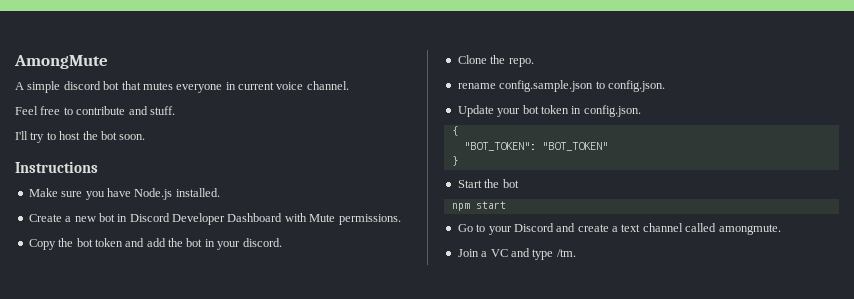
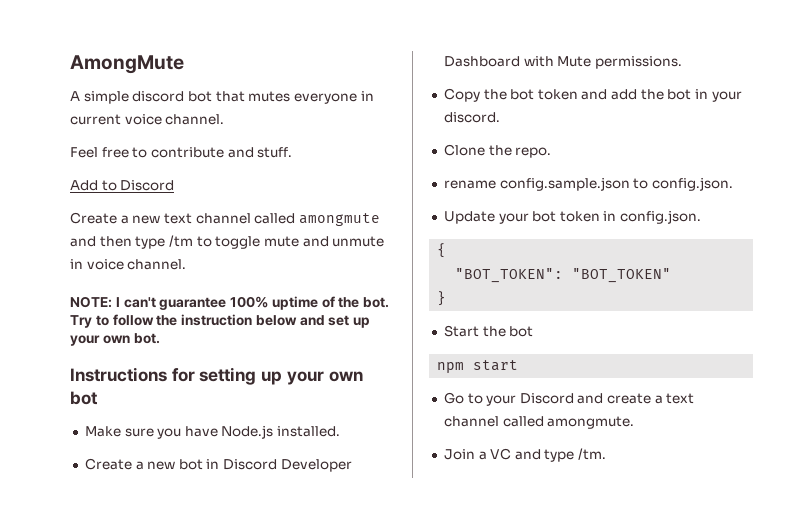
[15,131,146,143] [15,161,98,173] I'll try to host the bot soon. // Instructions -> [70,180,175,191] [70,212,380,226] [70,235,385,249] [70,259,187,270] [70,296,390,310] [70,314,371,328] [70,333,160,346] [70,367,363,385] [70,391,98,405] Add to Discord // Create a new text channel called amongmute and then type /tm to toggle mute and unmute in voice channel. // NOTE: I can't guarantee 100% uptime of the bot. Try to follow the instruction below and set up your own bot. // Instructions for setting up your own bot

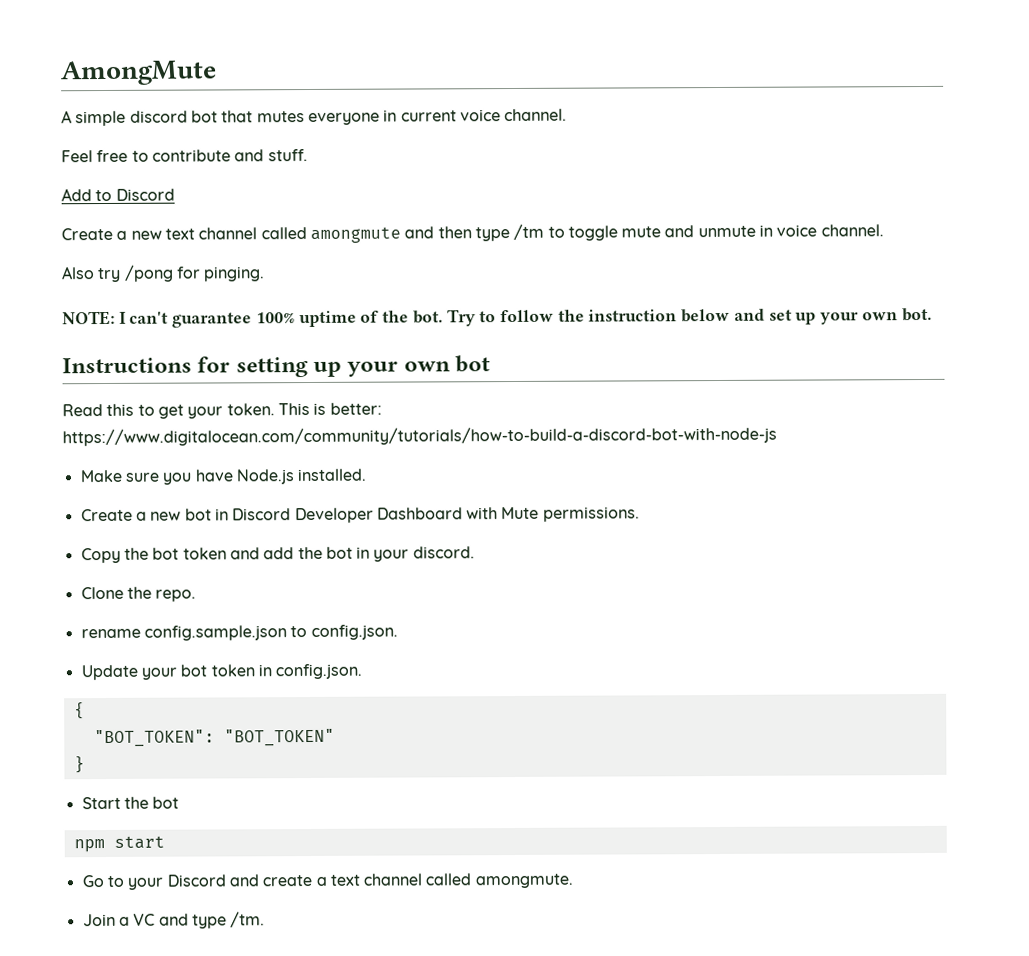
(187, 264) none -> [61,264,266,283] // Also try /pong for pinging.
(98, 398) none -> [62,402,382,419] [62,425,777,447] // Read this to get your token. This is better: https://www.digitalocean.com/community/tutorials/how-to-build-a-discord-bot-with-node-js

